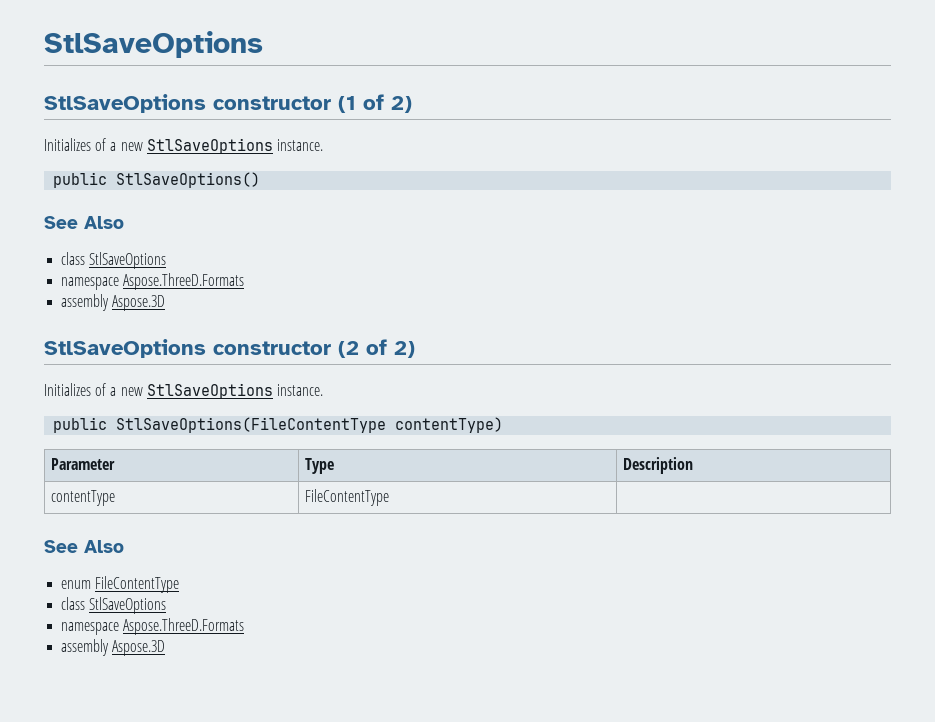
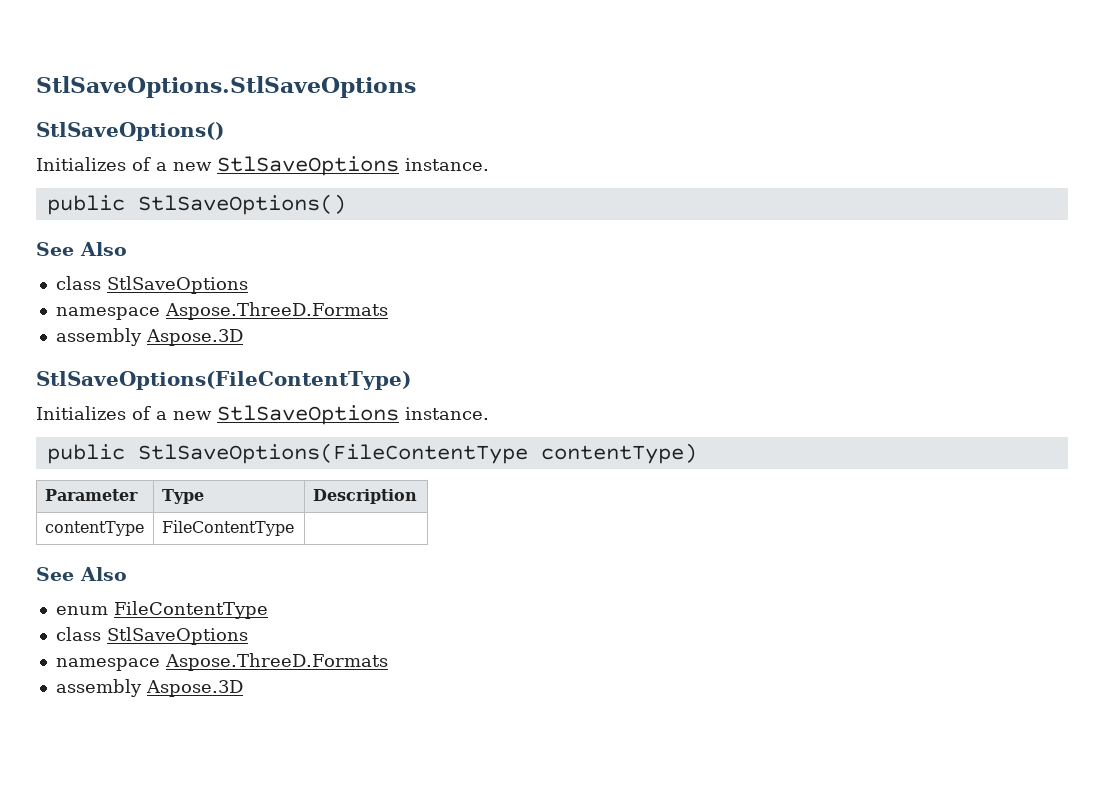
[44,31,263,58] [44,94,412,113] StlSaveOptions // StlSaveOptions constructor (1 of 2) -> [36,76,416,98] [36,122,224,141] StlSaveOptions.StlSaveOptions // StlSaveOptions()
[44,339,415,358] StlSaveOptions constructor (2 of 2) -> [36,371,411,390] StlSaveOptions(FileContentType)

